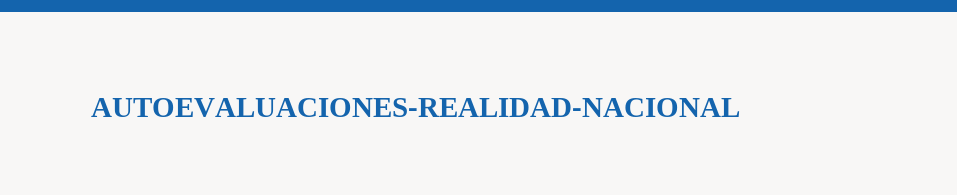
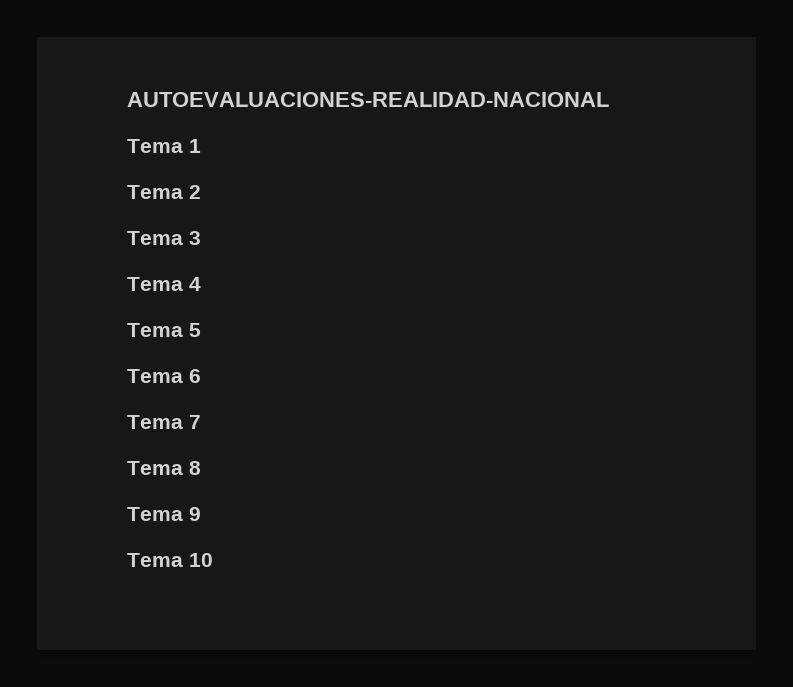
(740, 107) none -> [127,139,201,153] [127,185,201,199] [127,231,201,245] [127,277,201,291] [127,323,201,337] [127,369,201,383] [127,415,201,429] [127,461,201,475] [127,507,201,521] [127,553,213,567] // Tema 1 // Tema 2 // Tema 3 // Tema 4 // Tema 5 // Tema 6 // Tema 7 // Tema 8 // Tema 9 // Tema 10

